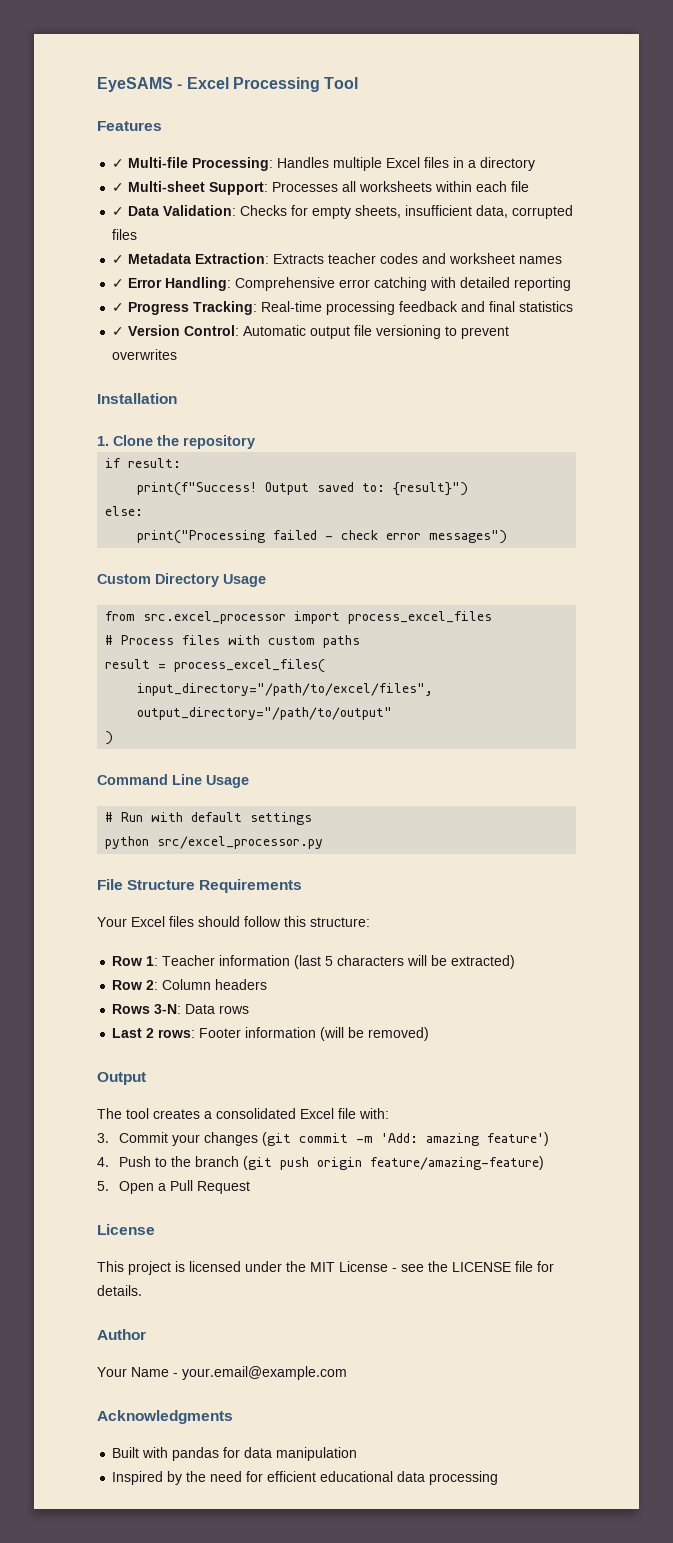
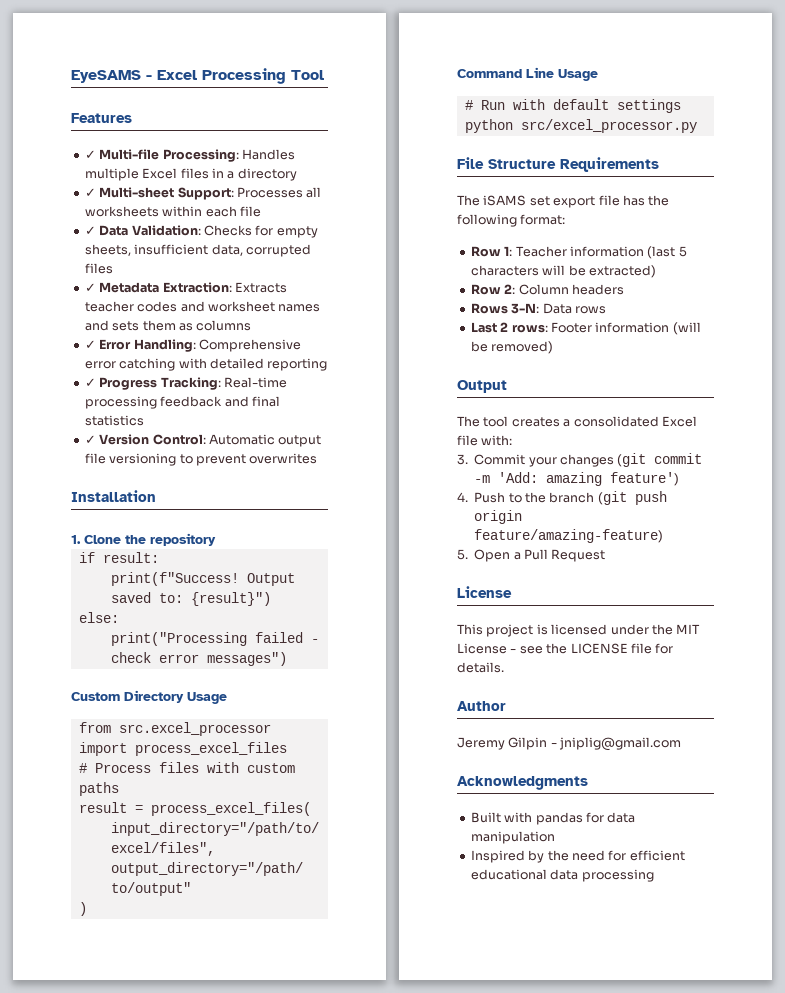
(563, 260) none -> [84,320,252,331] and sets them as columns
[97,916,370,927] Your Excel files should follow this structure: -> [457,195,670,208] [457,214,566,227] The iSAMS set export file has the following format:
[97,1366,347,1380] Your Name - your.email@example.com -> [457,737,682,751] Jeremy Gilpin - jniplig@gmail.com

